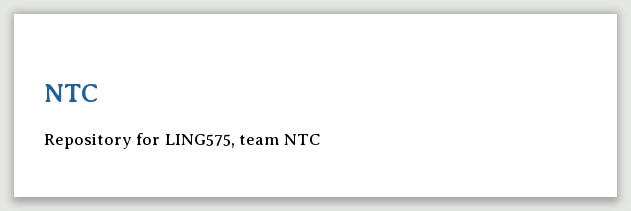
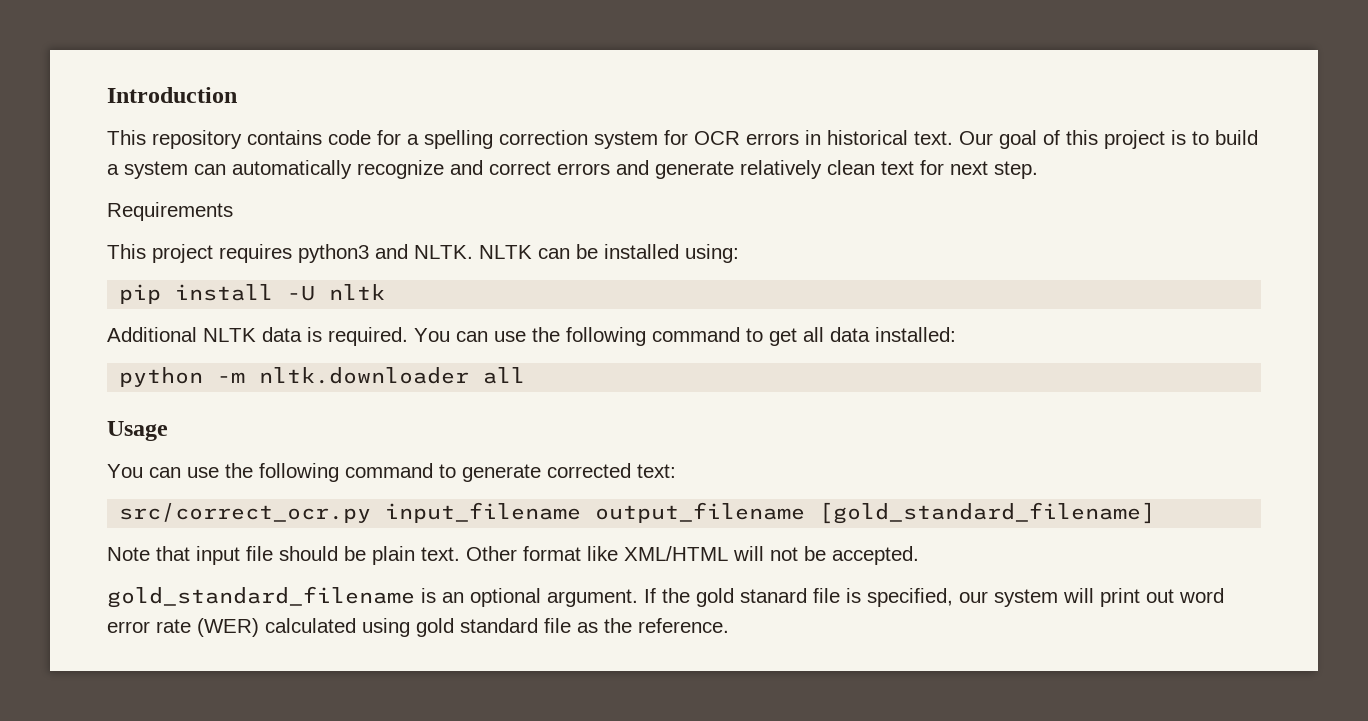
[44,84,98,102] [44,133,320,149] NTC // Repository for LING575, team NTC -> [107,87,237,103] [107,130,1258,149] [107,160,1038,179] [107,202,233,221] [107,244,739,263] [119,284,386,304] [107,327,956,346] [119,367,526,387] [107,421,168,441] [107,463,676,482] [119,502,1156,524] [107,546,919,565] [107,586,1224,608] [107,618,729,637] Introduction // This repository contains code for a spelling correction system for OCR errors in historical text. Our goal of this project is to build a system can automatically recognize and correct errors and generate relatively clean text for next step. // Requirements // This project requires python3 and NLTK. NLTK can be installed using: // pip install -U nltk // Additional NLTK data is required. You can use the following command to get all data installed: // python -m nltk.downloader all // Usage // You can use the following command to generate corrected text: // src/correct_ocr.py input_filename output_filename [gold_standard_filename] // Note that input file should be plain text. Other format like XML/HTML will not be accepted. // gold_standard_filename is an optional argument. If the gold stanard file is specified, our system will print out word error rate (WER) calculated using gold standard file as the reference.

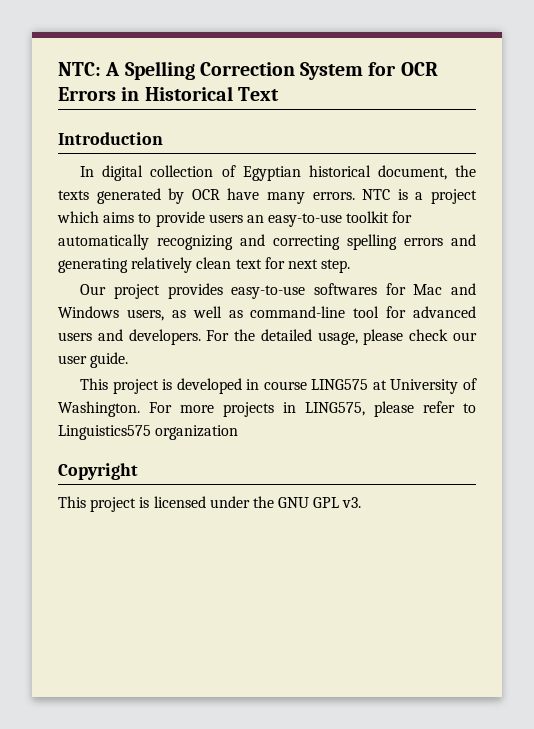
[107,87,237,103] [107,130,1258,149] [107,160,551,179] Introduction // This repository contains code for a spelling correction system for OCR errors in historical text. Our goal of this project is to build a system can automatically recognize and correct -> [58,61,438,80] [58,86,279,101] [58,132,163,145] [80,165,476,181] [58,188,478,204] [57,211,413,227] [58,234,397,250] NTC: A Spelling Correction System for OCR Errors in Historical Text // Introduction // In digital collection of Egyptian historical document, the texts generated by OCR have many errors. NTC is a project which aims to provide users an easy-to-use toolkit for automatically recognizing and correcting spelling
[655,161,734,179] generate -> [58,258,128,273] generating
[107,202,233,221] [107,244,739,263] [119,284,386,304] [107,327,956,346] [119,367,526,387] [107,421,168,441] [107,463,676,482] [119,502,1156,524] [107,546,919,565] [107,586,1224,608] [107,618,729,637] Requirements // This project requires python3 and NLTK. NLTK can be installed using: // pip install -U nltk // Additional NLTK data is required. You can use the following command to get all data installed: // python -m nltk.downloader all // Usage // You can use the following command to generate corrected text: // src/correct_ocr.py input_filename output_filename [gold_standard_filename] // Note that input file should be plain text. Other format like XML/HTML will not be accepted. // gold_standard_filename is an optional argument. If the gold stanard file is specified, our system will print out word error rate (WER) calculated using gold standard file as the reference. -> [80,283,476,299] [58,306,476,321] [58,329,477,345] [58,352,129,368] [80,378,478,394] [58,401,476,417] [58,425,239,440] [58,463,138,480] [58,496,362,512] Our project provides easy-to-use softwares for Mac and Windows users, as well as command-line tool for advanced users and developers. For the detailed usage, please check our user guide. // This project is developed in course LING575 at University of Washington. For more projects in LING575, please refer to Linguistics575 organization // Copyright // This project is licensed under the GNU GPL v3.

